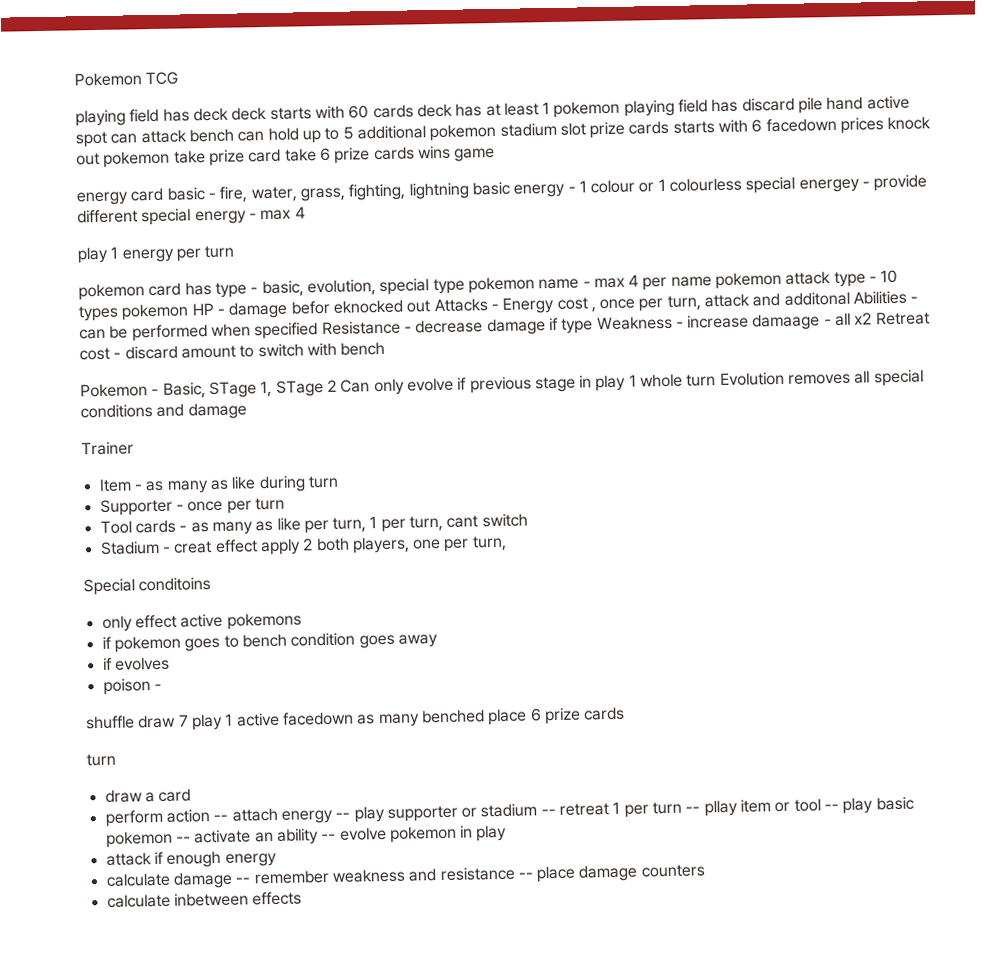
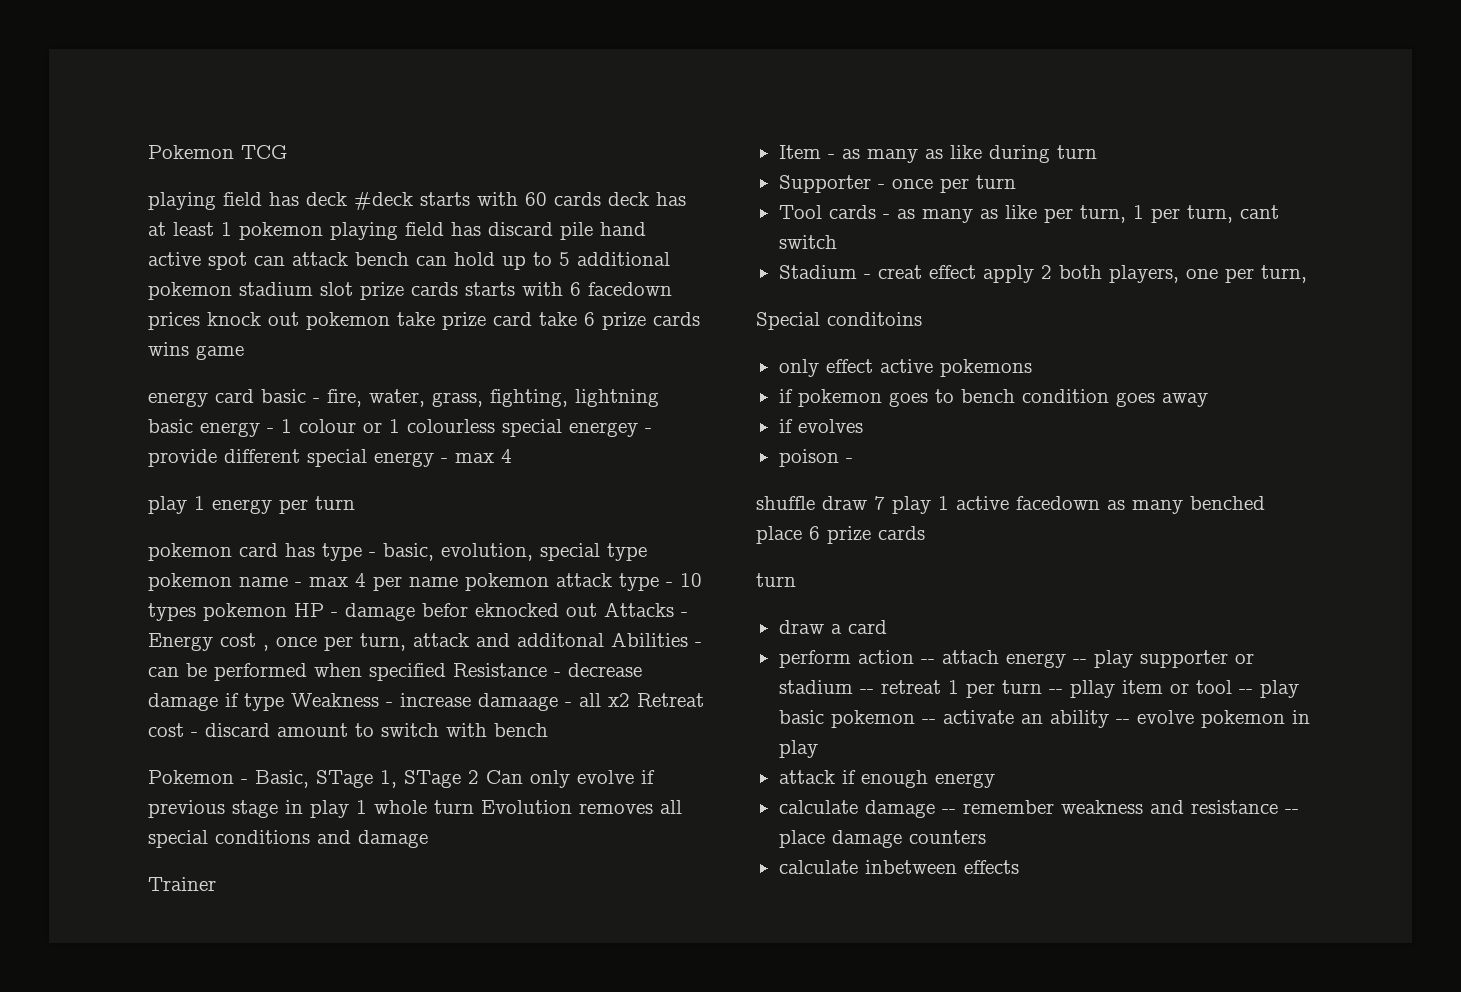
[231,106,268,121] deck -> [354,191,413,211] #deck

